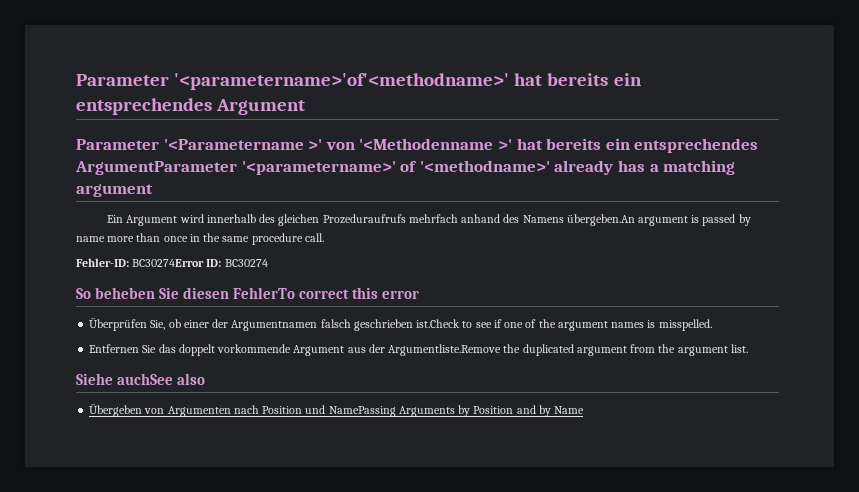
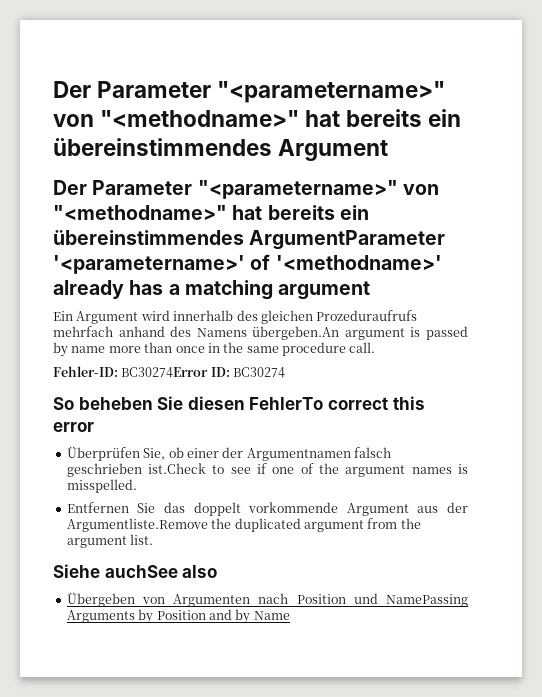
[76,73,642,90] [76,98,212,115] Parameter '<parametername>'of'<methodname>' hat bereits ein entsprechendes -> [53,81,446,103] [53,109,462,127] [53,138,272,156] Der Parameter "<parametername>" von "<methodname>" hat bereits ein übereinstimmendes
[76,138,759,153] Parameter '<Parametername >' von '<Methodenname >' hat bereits ein entsprechendes -> [53,180,439,199] [53,205,369,220] [53,230,244,245] Der Parameter "<parametername>" von "<methodname>" hat bereits ein übereinstimmendes

